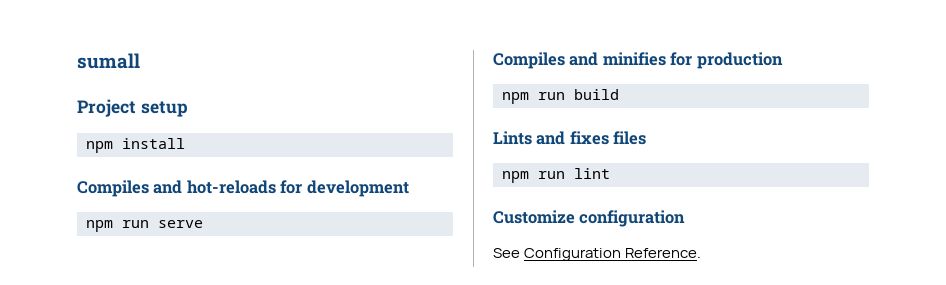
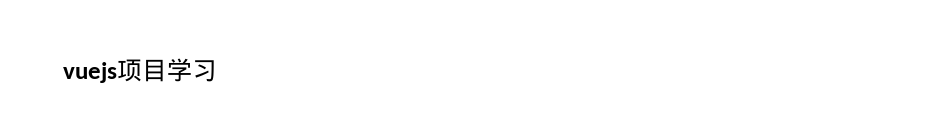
[77,53,140,69] [77,99,188,117] [86,138,185,153] [77,180,409,197] [86,220,203,232] [493,52,783,69] [502,89,619,104] [493,131,647,145] [502,168,610,183] [493,210,686,227] [493,248,702,261] sumall // Project setup // npm install // Compiles and hot-reloads for development // npm run serve // Compiles and minifies for production // npm run build // Lints and fixes files // npm run lint // Customize configuration // See Configuration Reference. -> [63,58,217,83] vuejs项目学习

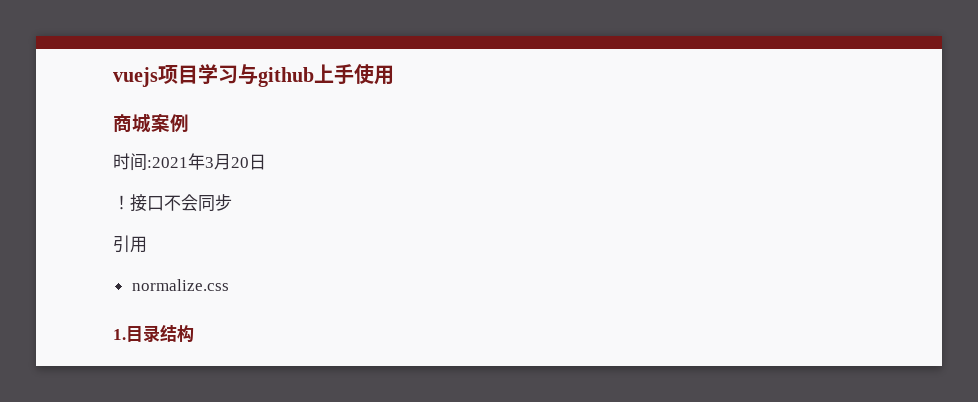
(217, 71) none -> [238,64,394,87] [113,113,189,133] [113,153,266,171] [113,194,232,212] [113,235,147,253] [131,279,229,291] [113,324,194,343] 与github上手使用 // 商城案例 // 时间:2021年3月20日 // ！接口不会同步 // 引用 // normalize.css // 1.目录结构

